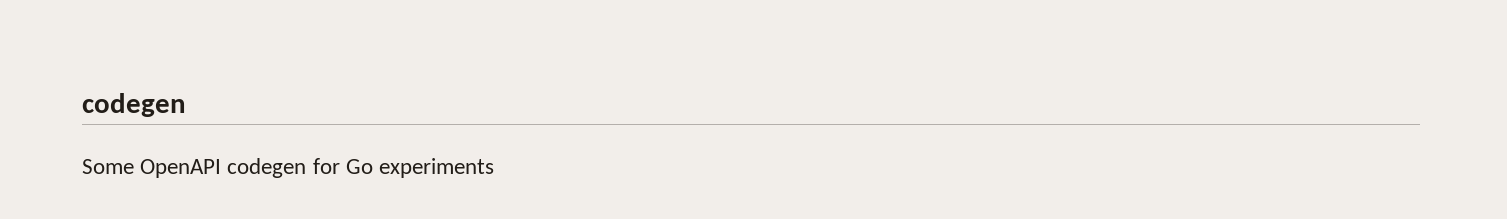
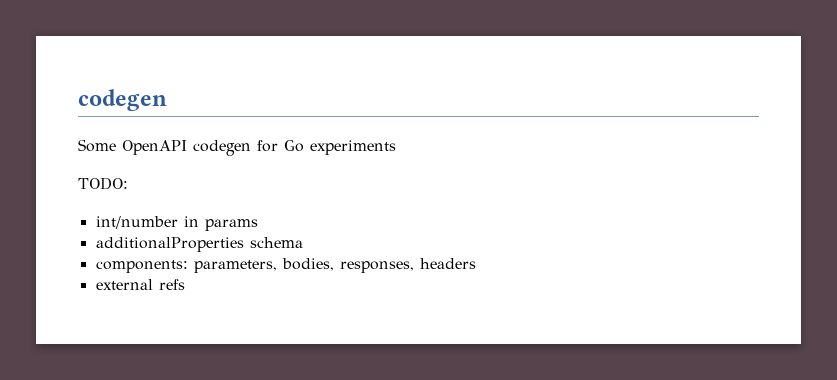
(495, 168) none -> [78,177,128,190] [95,216,258,231] [95,237,303,252] [95,258,476,273] [95,279,185,290] // TODO: // int/number in params // additionalProperties schema // components: parameters, bodies, responses, headers // external refs

